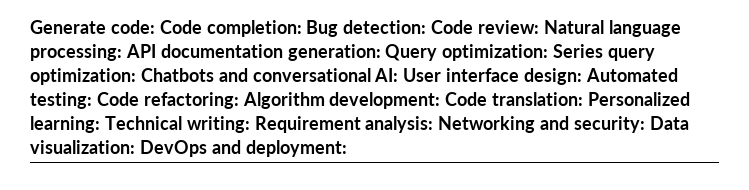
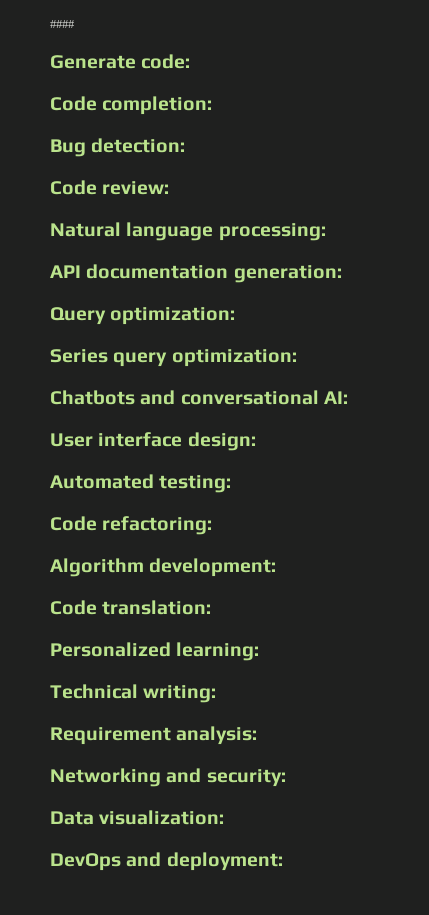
(30, 27) none -> [50,20,75,28] #### //
(155, 27) none -> (191, 61) //
(302, 28) none -> (213, 105) //
(427, 27) none -> (186, 145) //
(540, 27) none -> (170, 188) //
(122, 52) none -> (326, 232) //
(381, 52) none -> (342, 274) //
(549, 52) none -> (236, 316) //
(136, 76) none -> (297, 358) //
(399, 75) none -> (348, 397) //
(583, 76) none -> (256, 441) //
(92, 100) none -> (232, 484) //
(239, 100) none -> (213, 525) //
(441, 100) none -> (277, 567) //
(584, 99) none -> (212, 607) //
(100, 124) none -> (260, 651) //
(250, 124) none -> (217, 694) //
(434, 124) none -> (258, 735) //
(646, 124) none -> (286, 778) //
(135, 147) none -> (225, 817) //

